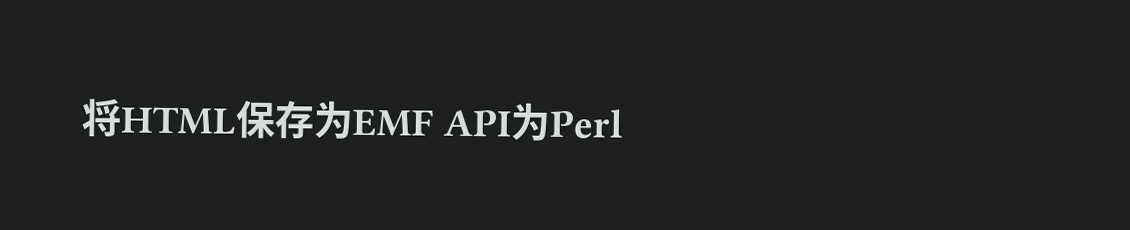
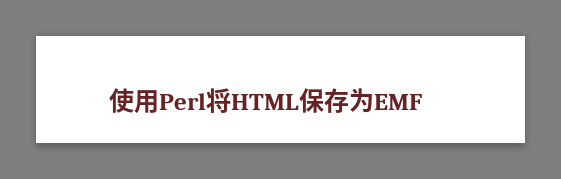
(81, 117) none -> [109,88,206,114] 使用Perl
[442,102,624,141] API为Perl -> (422, 102) none

